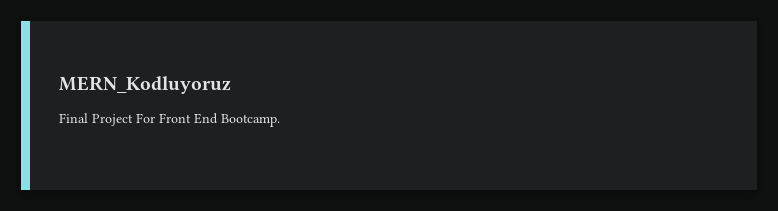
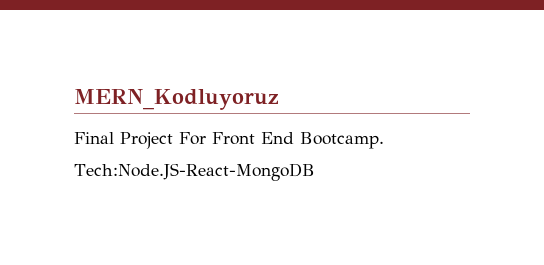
(280, 120) none -> [74,163,315,181] // Tech:Node.JS-React-MongoDB

